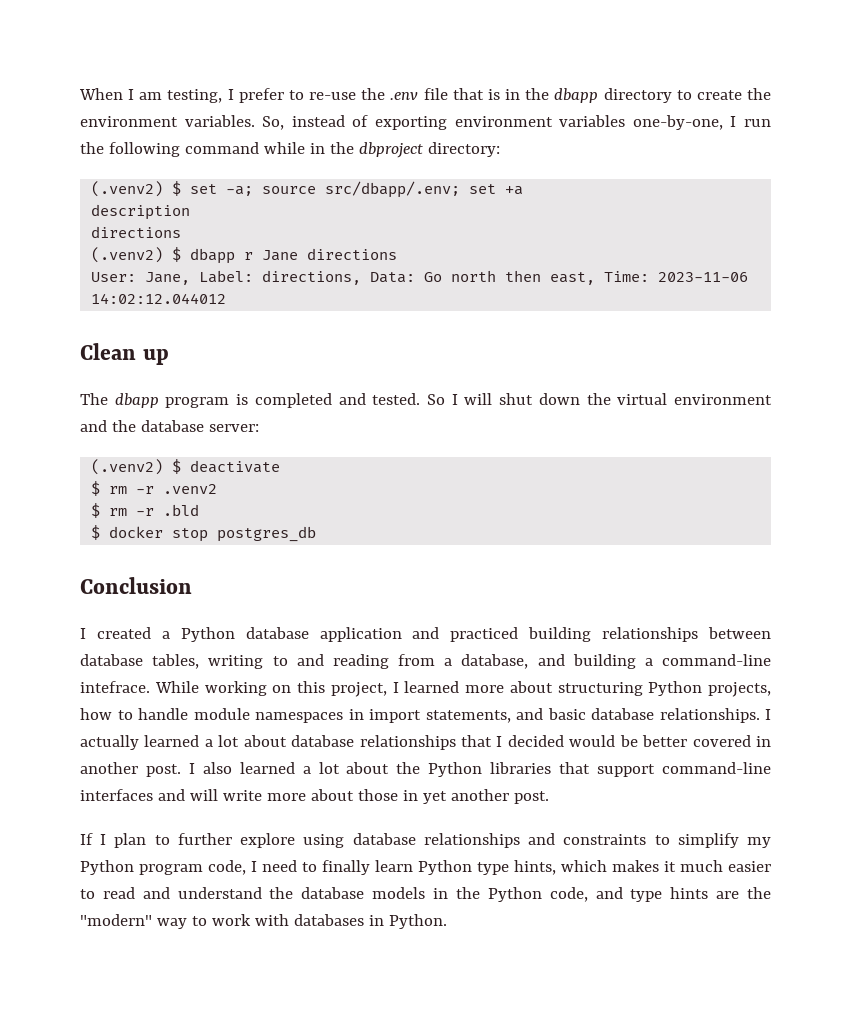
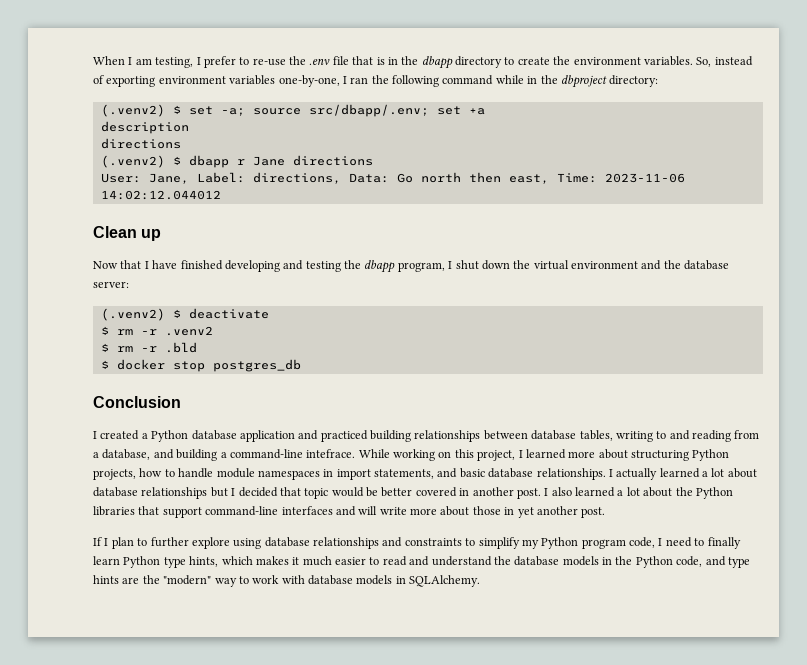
[744,119,772,127] run -> [350,77,369,84] ran
[80,393,493,408] The dbapp program is completed and tested. So I will -> [93,260,453,273] Now that I have finished developing and testing the dbapp program, I
[461,735,493,747] that -> [210,487,228,497] but
(564, 741) none -> [279,487,329,499] that topic
[293,914,447,929] databases in Python. -> [308,575,481,587] database models in SQLAlchemy.

